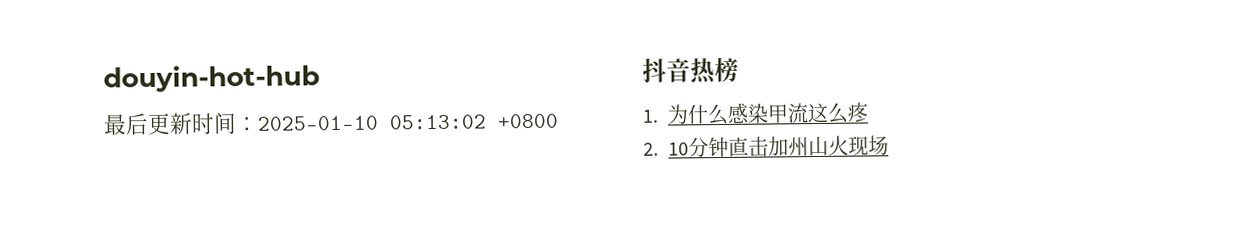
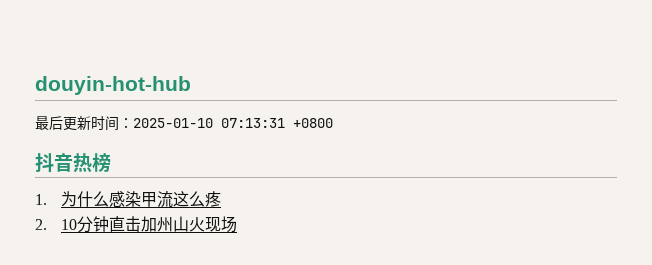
[389,114,487,130] 05:13:02 -> [221,118,285,128] 07:13:31

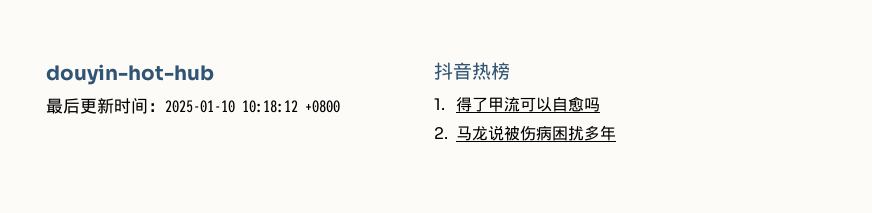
[221,118,285,128] 07:13:31 -> [242,100,298,113] 10:18:12
[60,191,221,208] [35,216,237,233] 为什么感染甲流这么疼 // 2. 10分钟直击加州山火现场 -> [456,97,601,112] [434,125,617,141] 得了甲流可以自愈吗 // 2.马龙说被伤病困扰多年

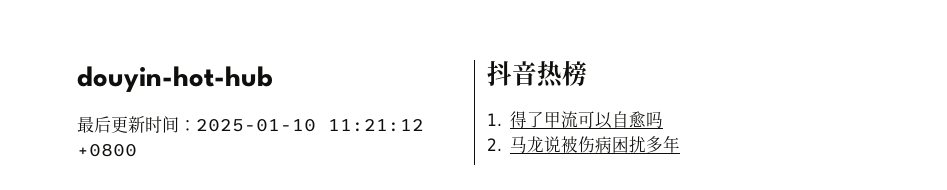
[242,100,298,113] 10:18:12 -> [328,119,424,132] 11:21:12

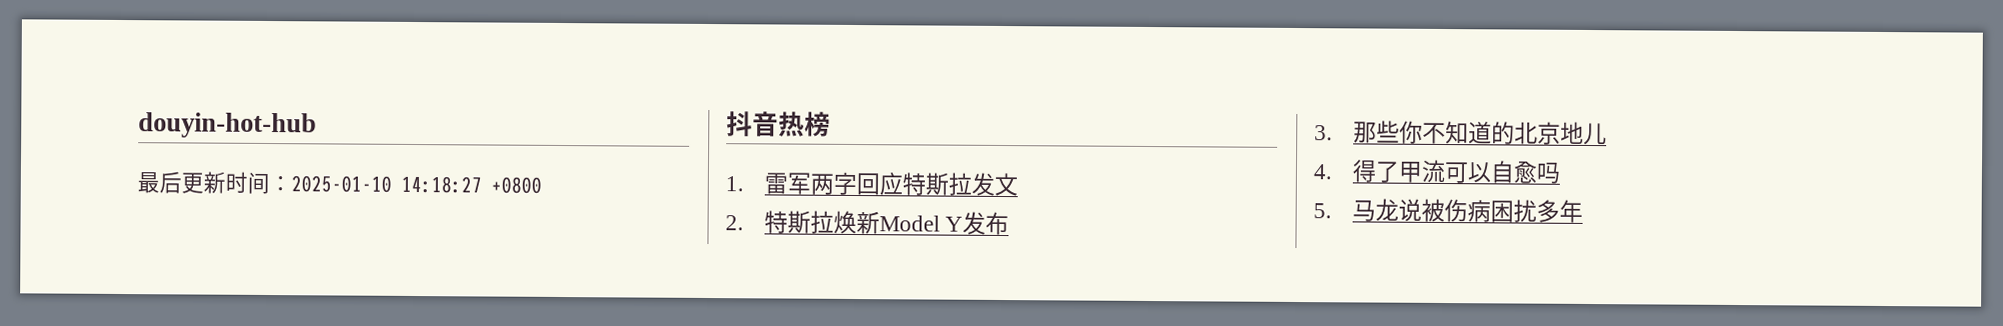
[328,119,424,132] 11:21:12 -> [401,175,482,194] 14:18:27
(502, 119) none -> [764,171,1019,197] [725,210,1010,236] [1314,120,1608,146] [1313,164,1332,180] 雷军两字回应特斯拉发文 // 2.特斯拉焕新Model Y发布 // 3.那些你不知道的北京地儿 // 4.
[487,138,502,151] 2. -> [1313,203,1332,219] 5.

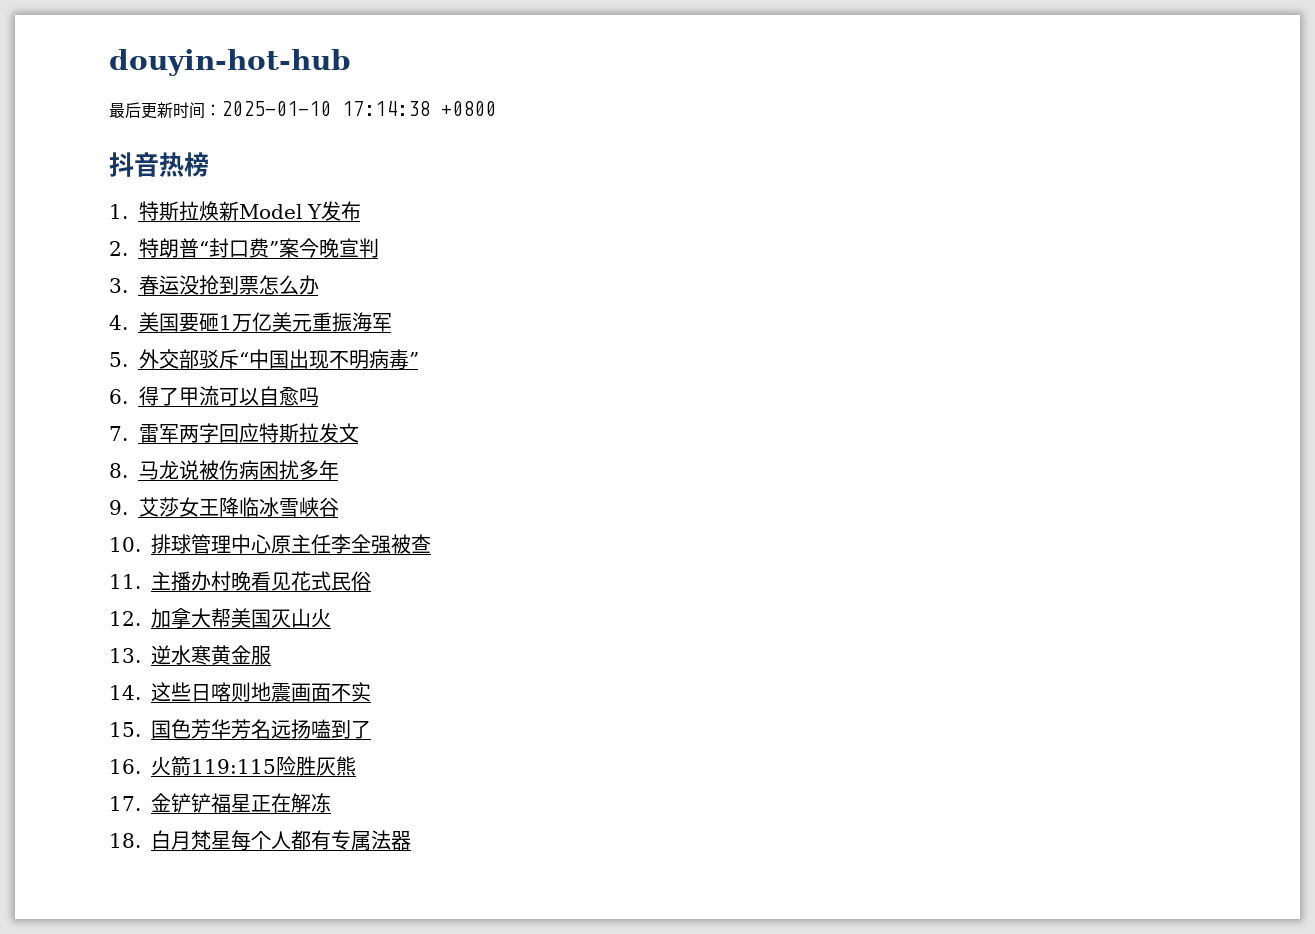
[401,175,482,194] 14:18:27 -> [342,101,430,116] 17:14:38
(744, 184) none -> [138,201,361,221] [109,238,379,258] [109,275,319,295] [109,312,392,332] [109,349,419,370] [109,386,319,406] [109,426,128,441] 特斯拉焕新Model Y发布 // 2.特朗普“封口费”案今晚宣判 // 3.春运没抢到票怎么办 // 4.美国要砸1万亿美元重振海军 // 5.外交部驳斥“中国出现不明病毒” // 6.得了甲流可以自愈吗 // 7.
[725,210,1010,236] [1314,120,1608,146] [1313,159,1562,184] [1313,203,1332,219] 2.特斯拉焕新Model Y发布 // 3.那些你不知道的北京地儿 // 4.得了甲流可以自愈吗 // 5. -> [109,463,128,478] 8.
(1584, 211) none -> [109,497,339,517] [109,534,431,554] [109,571,371,591] [109,608,331,629] [109,645,271,665] [109,682,371,702] [109,719,371,739] [109,756,356,776] [109,793,331,813] [109,830,411,851] // 9.艾莎女王降临冰雪峡谷 // 10.排球管理中心原主任李全强被查 // 11.主播办村晚看见花式民俗 // 12.加拿大帮美国灭山火 // 13.逆水寒黄金服 // 14.这些日喀则地震画面不实 // 15.国色芳华芳名远扬嗑到了 // 16.火箭119:115险胜灰熊 // 17.金铲铲福星正在解冻 // 18.白月梵星每个人都有专属法器

